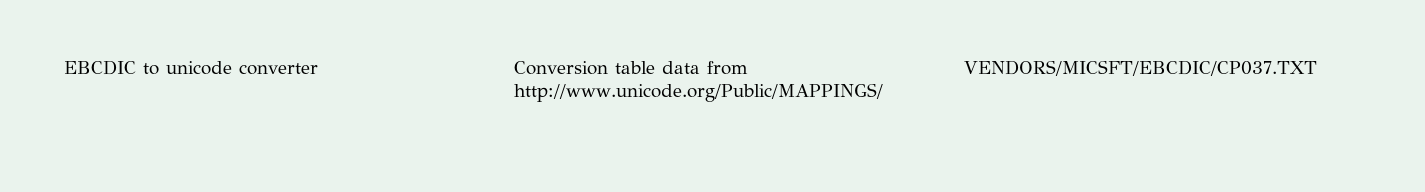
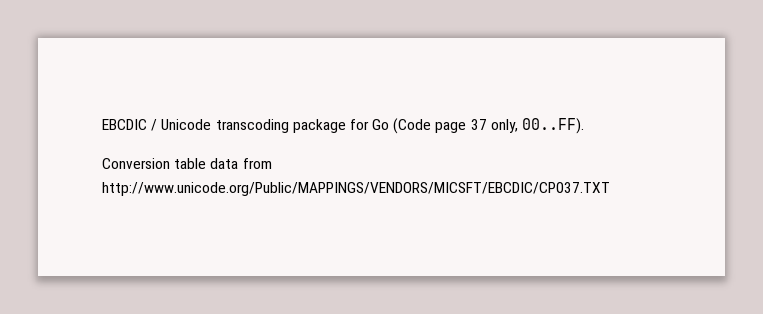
[143,61,318,75] to unicode converter -> [151,118,585,134] / Unicode transcoding package for Go (Code page 37 only, 00..FF).

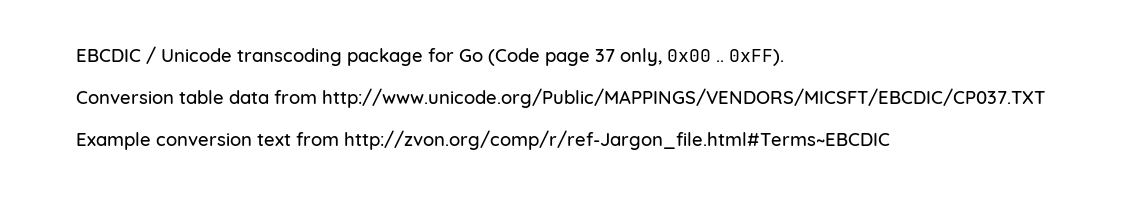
[522,118,585,134] 00..FF). -> [667,49,784,66] 0x00 .. 0xFF).
(610, 189) none -> [76,130,890,150] // Example conversion text from http://zvon.org/comp/r/ref-Jargon_file.html#Terms~EBCDIC

